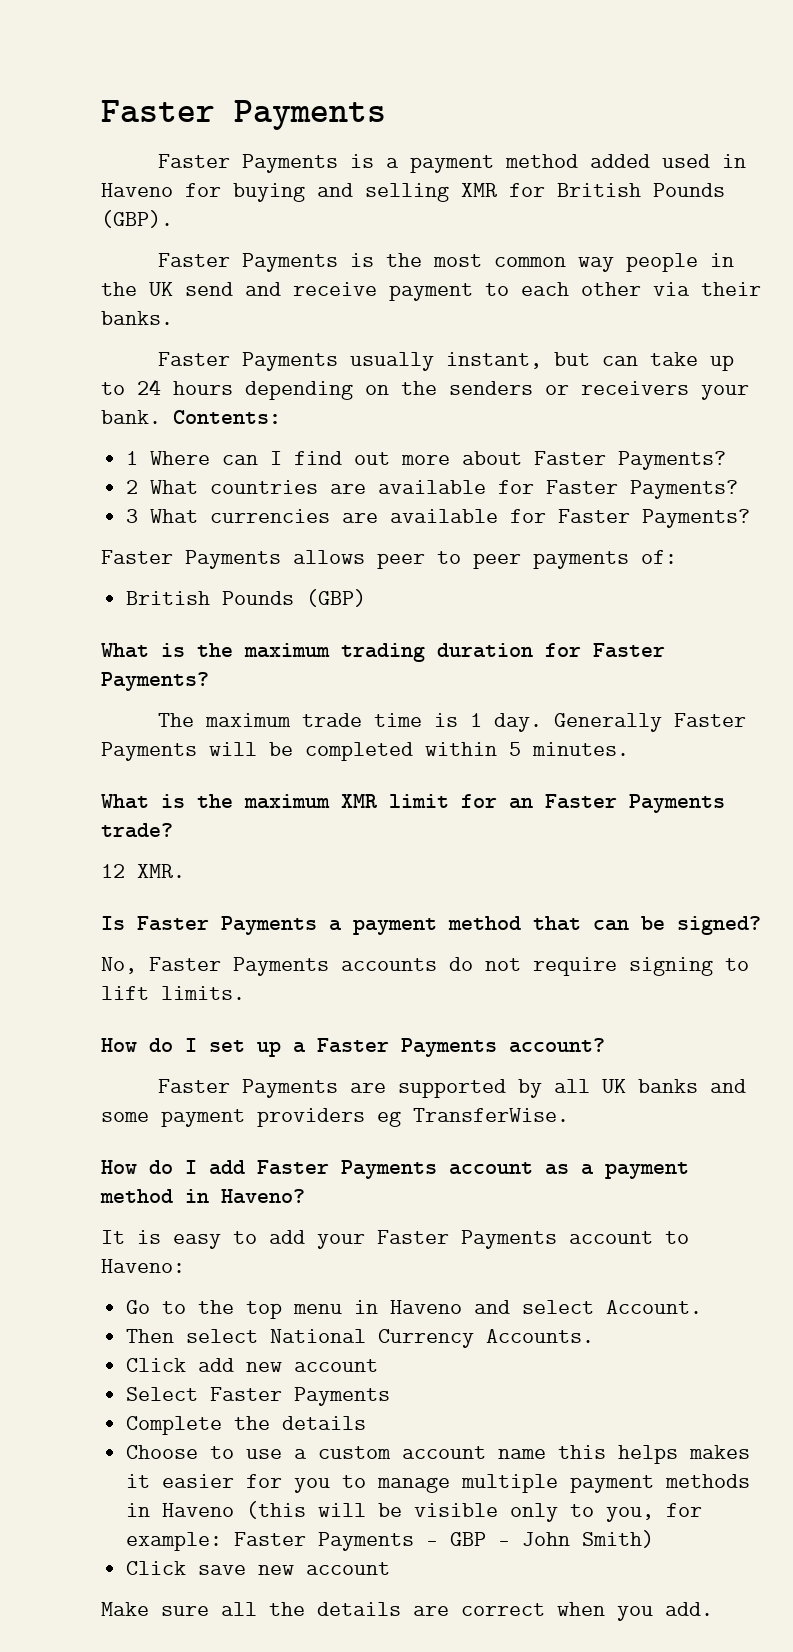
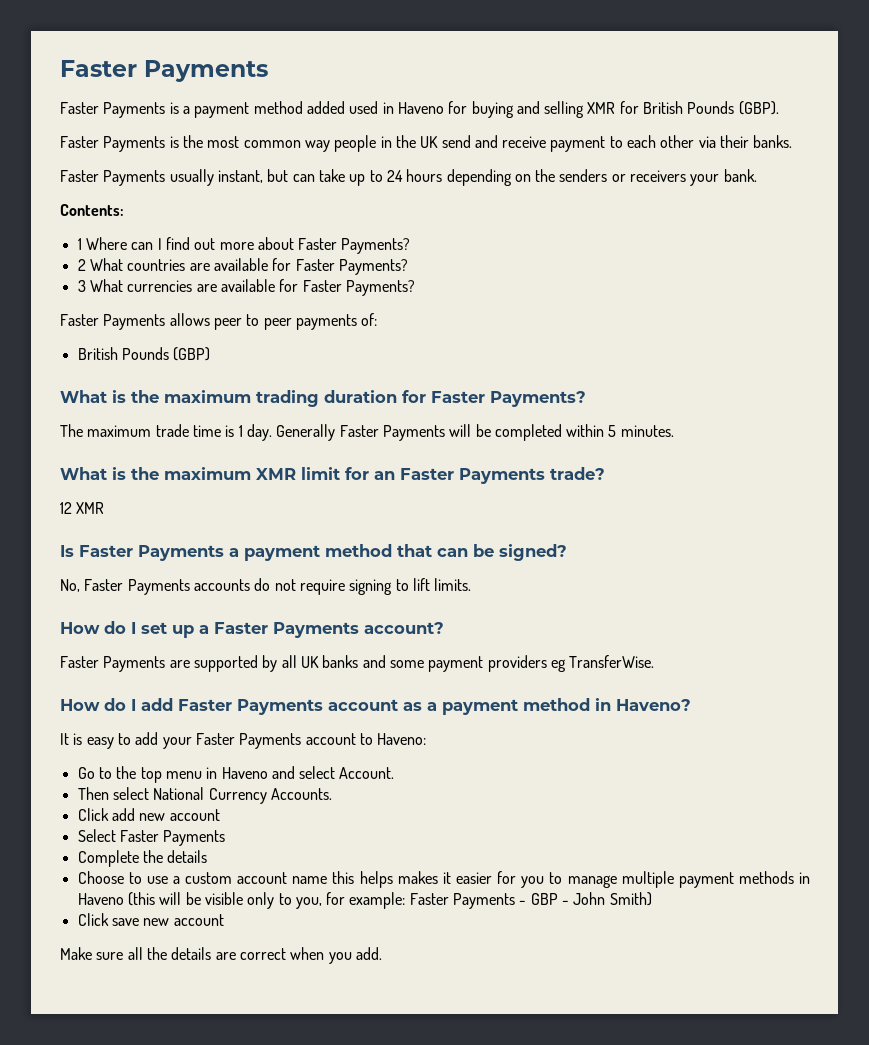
(161, 417) none -> (757, 175) //
[137,864,185,878] XMR. -> [76,502,105,514] XMR

